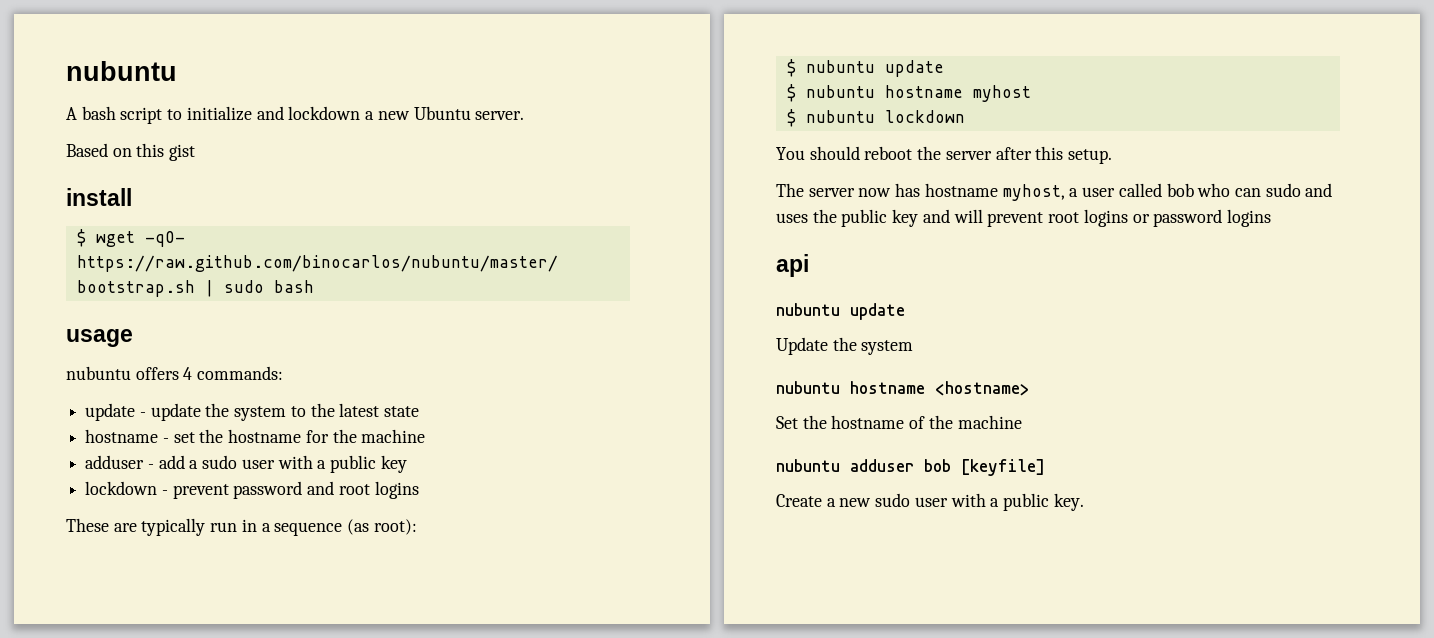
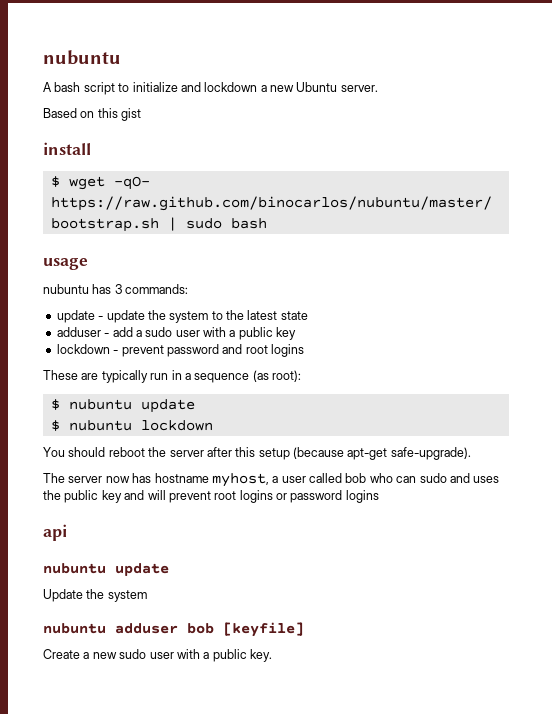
[135,367,193,380] offers 4 -> [92,284,122,294] has 3
[85,429,426,443] // hostname - set the hostname for the machine -> (308, 315) none
[786,84,1031,102] // $ nubuntu hostname myhost -> (195, 406) none
[1068,149,1113,164] setup. -> [258,447,471,460] setup (because apt-get safe-upgrade).
[776,381,1030,396] [776,415,1022,429] // nubuntu hostname <hostname> // Set the hostname of the machine -> (147, 596) none

